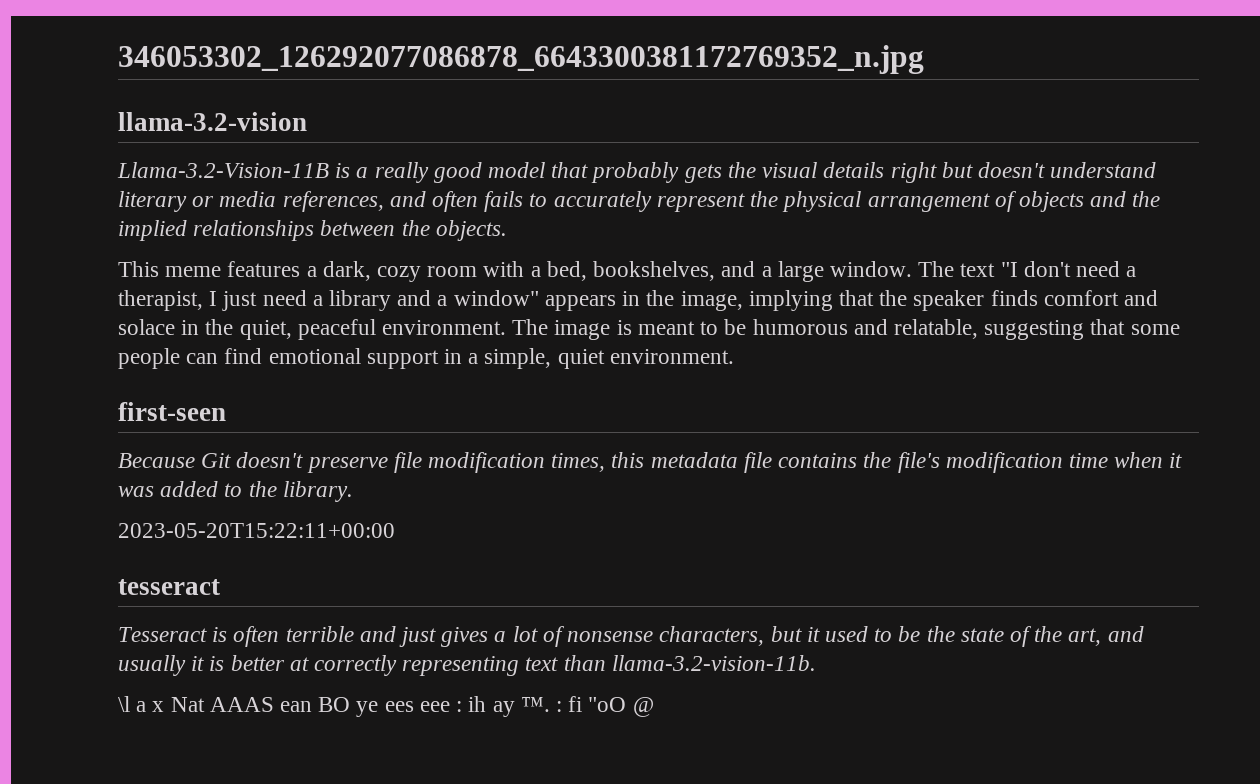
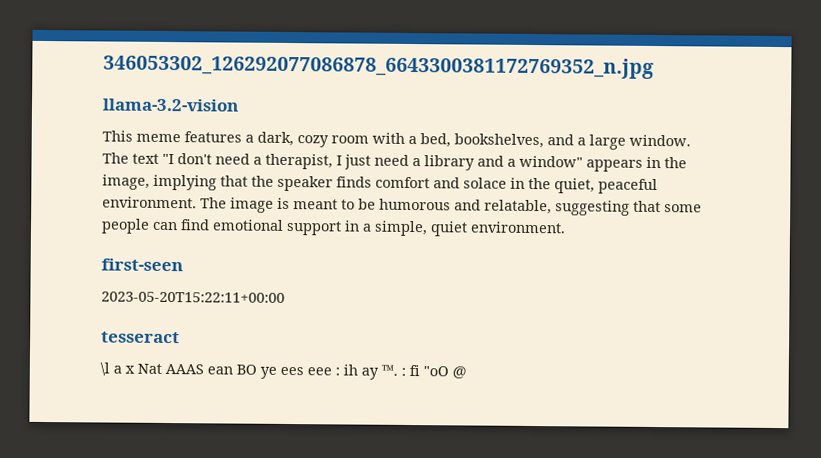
[117,162,1157,183] [118,191,1161,212] [118,220,507,241] // Llama-3.2-Vision-11B is a really good model that probably gets the visual details right but doesn't understand literary or media references, and often fails to accurately represent the physical arrangement of objects and the implied relationships between the objects. -> (239, 105) none
[118,452,1183,473] [118,481,353,502] [118,523,395,538] [118,579,220,595] [118,626,1144,647] [118,655,816,676] Because Git doesn't preserve file modification times, this metadata file contains the file's modification time when it was added to the library. // 2023-05-20T15:22:11+00:00 // tesseract // Tesseract is often terrible and just gives a lot of nonsense characters, but it used to be the state of the art, and usually it is better at correctly representing text than llama-3.2-vision-11b. -> [101,291,285,303] [101,331,180,344] 2023-05-20T15:22:11+00:00 // tesseract

